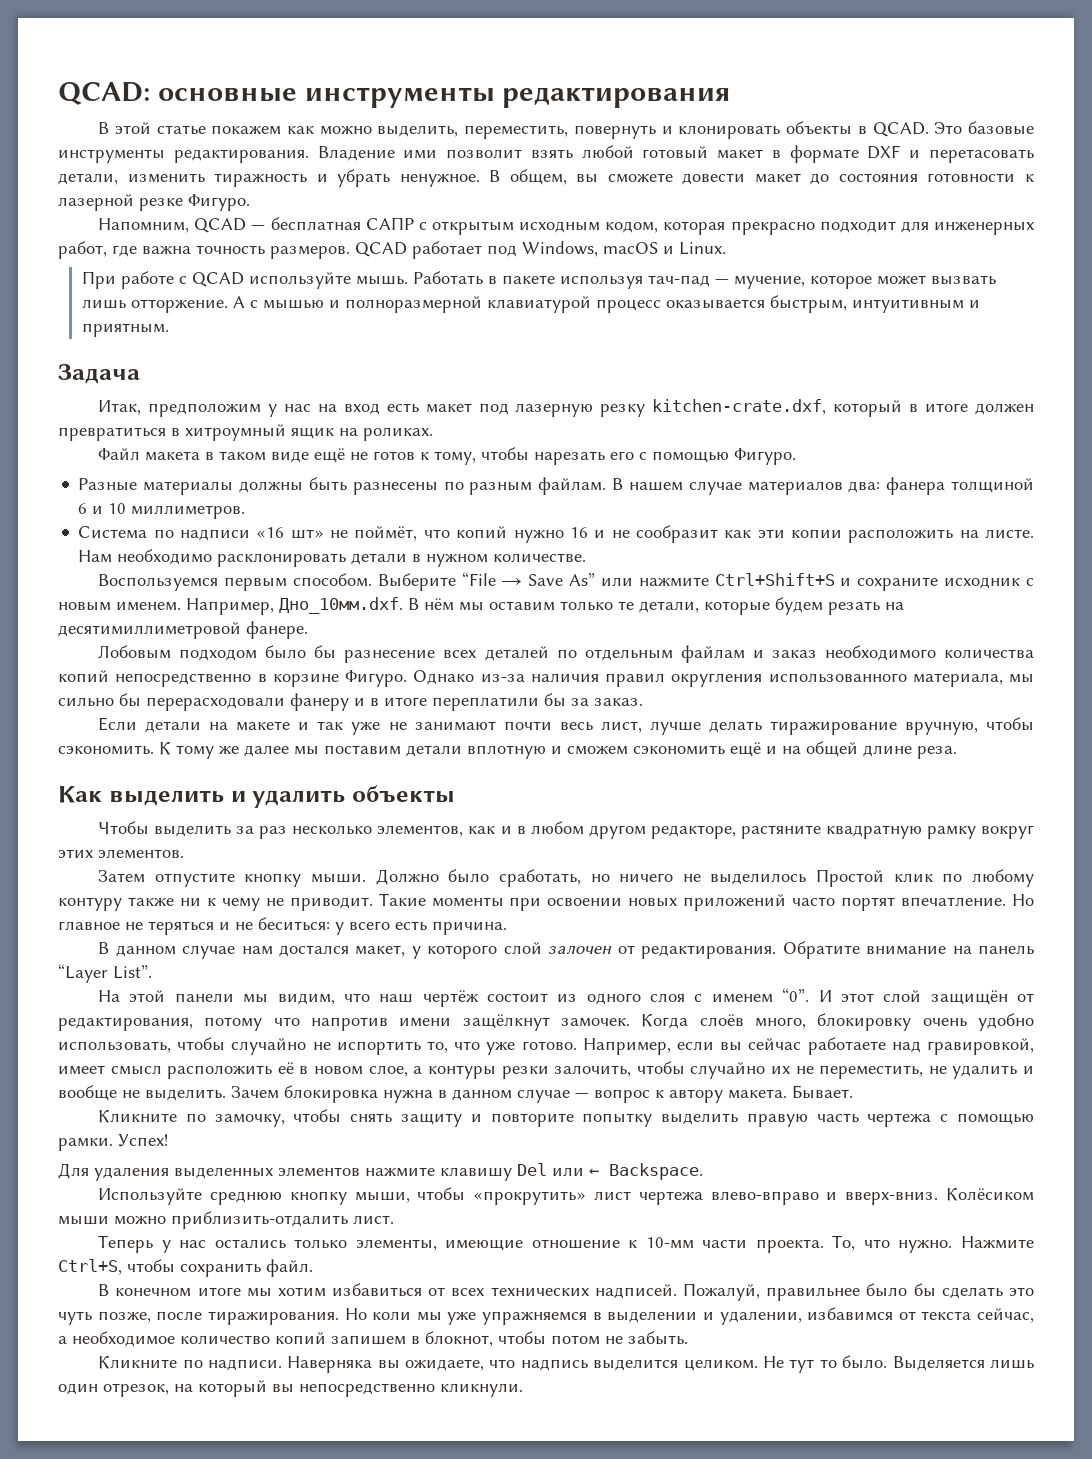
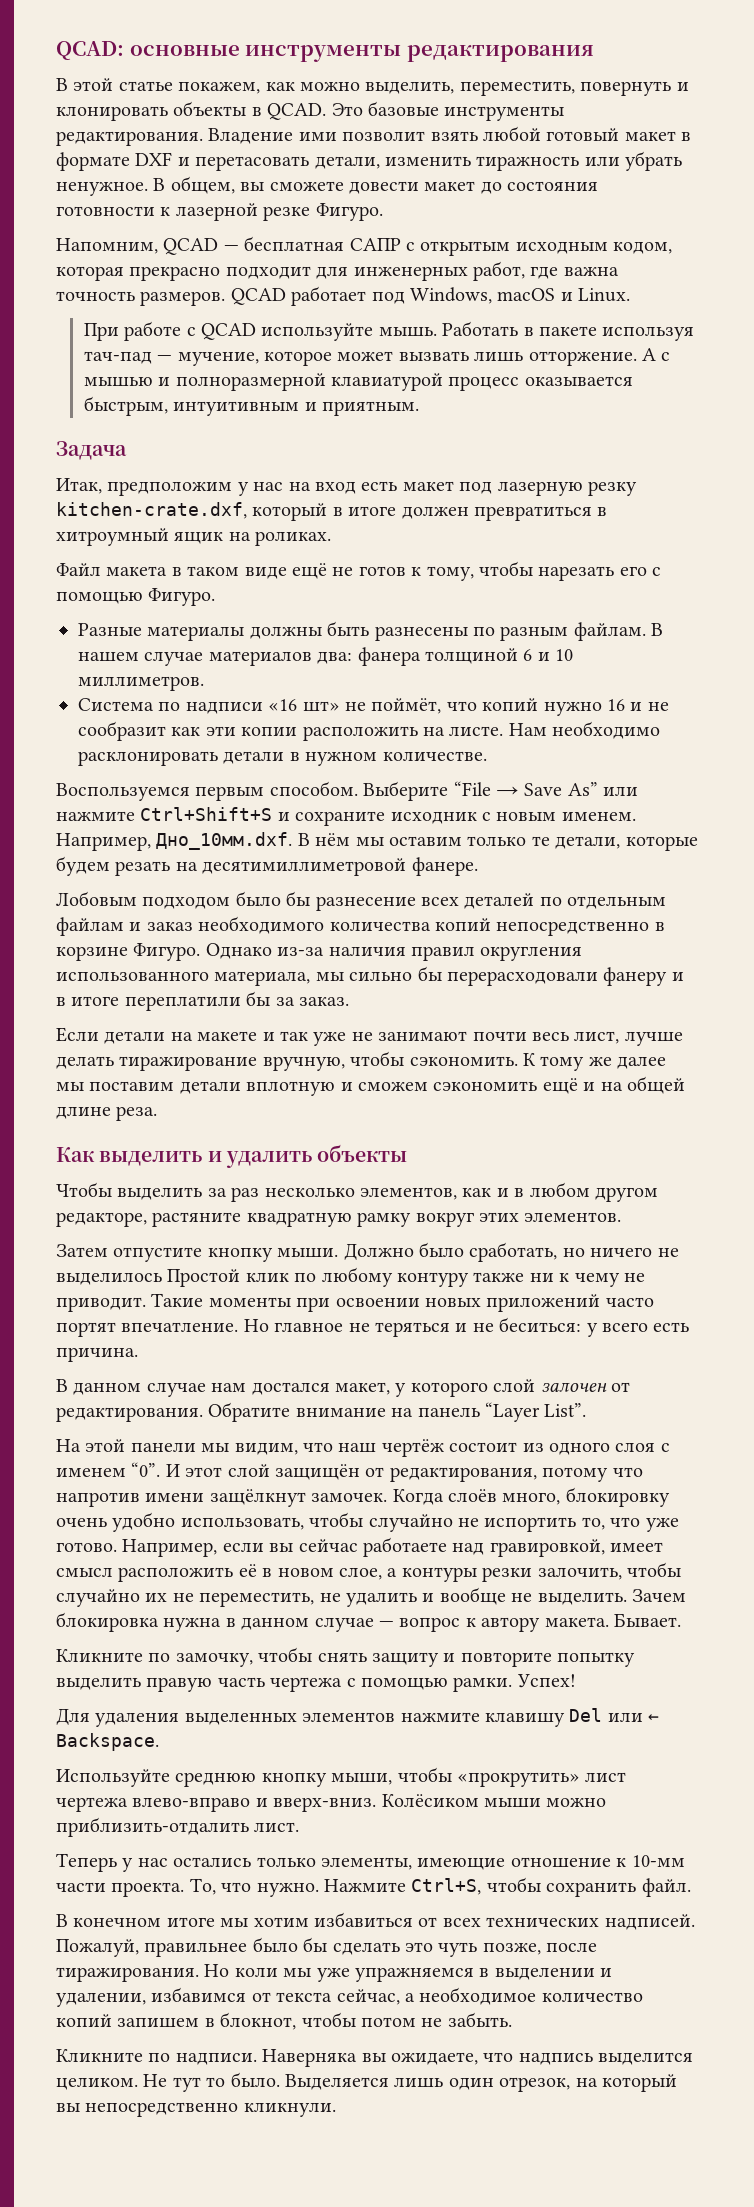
[211,125,282,135] покажем -> [178,82,261,94] покажем,
[316,174,328,182] и -> [584,156,620,166] или

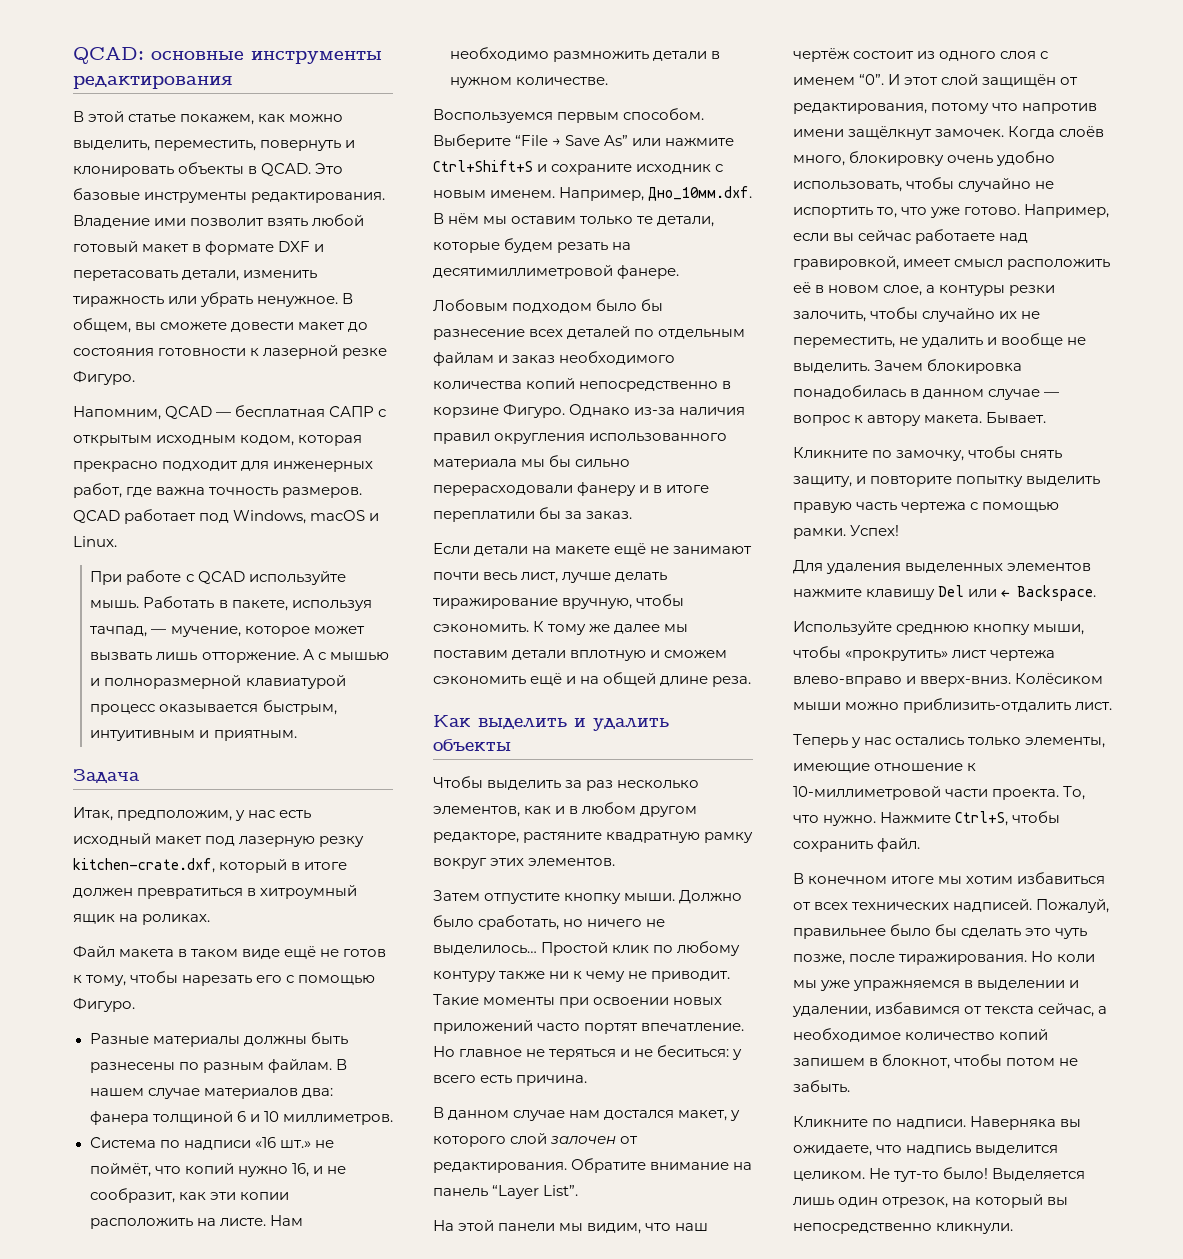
[538,326,695,341] [83,351,152,364] пакете используя тач-пад -> [231,600,372,611] [90,626,148,637] пакете, используя тачпад,
[107,481,398,496] предположим у нас на вход есть -> [117,810,312,821] [73,833,151,846] предположим, у нас есть исходный
[302,701,340,712] шт» -> [279,1140,311,1148] шт.»
[606,699,669,711] [78,721,166,741] 16 и не сообразит -> [291,1163,346,1177] [89,1188,175,1203] 16, и не сообразит,
[78,751,218,766] расклонировать -> [552,51,649,62] размножить
[214,966,442,986] материала, мы сильно бы -> [433,455,631,470] материала мы бы сильно
[262,1031,347,1046] и так уже -> [614,543,647,556] ещё
[56,1272,162,1285] выделилось -> [433,945,537,955] выделилось…
[163,1618,222,1632] нужна -> [793,385,906,399] понадобилась
[372,1652,439,1667] защиту -> [793,476,852,487] защиту,
[631,1855,685,1867] 10-мм -> [793,786,941,800] 10-миллиметровой
[172,2072,280,2092] тут то было. -> [894,1167,989,1182] тут-то было!

